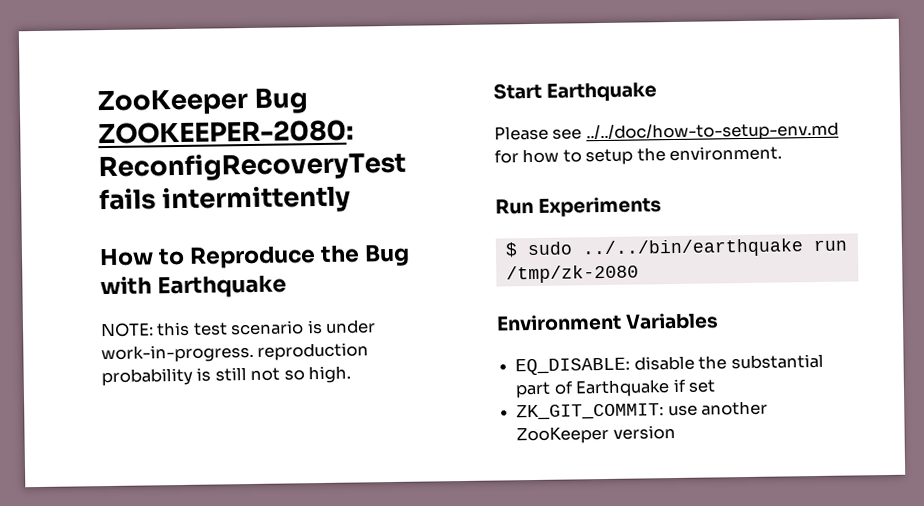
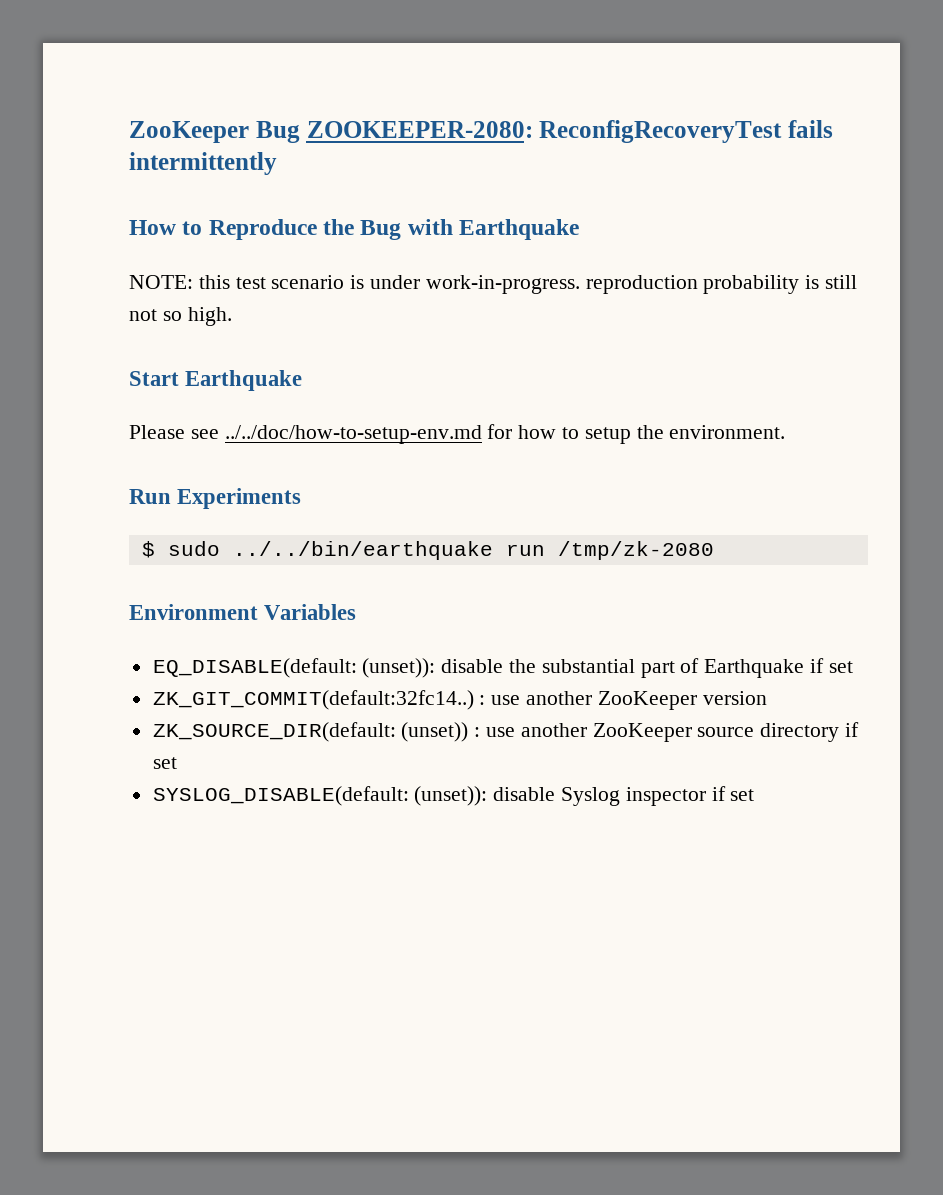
[515,357,631,376] EQ_DISABLE: -> [152,658,436,678] EQ_DISABLE(default: (unset)):
[516,403,665,421] ZK_GIT_COMMIT: -> [152,690,486,710] ZK_GIT_COMMIT(default:32fc14..) :
(676, 432) none -> [152,722,860,742] [152,757,177,769] [152,786,755,806] // ZK_SOURCE_DIR(default: (unset)) : use another ZooKeeper source directory if set // SYSLOG_DISABLE(default: (unset)): disable Syslog inspector if set

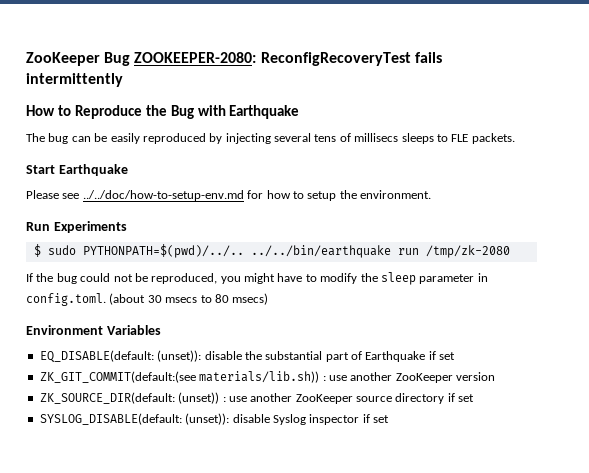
[129,275,858,294] [129,307,232,326] NOTE: this test scenario is under work-in-progress. reproduction probability is still not so high. -> [26,133,515,144] The bug can be easily reproduced by injecting several tens of millisecs sleeps to FLE packets.
(220, 548) none -> [82,244,244,258] PYTHONPATH=$(pwd)/../..
(714, 550) none -> [26,272,488,285] [26,293,269,306] // If the bug could not be reproduced, you might have to modify the sleep parameter in config.toml. (about 30 msecs to 80 msecs)
[152,690,474,710] ZK_GIT_COMMIT(default:32fc14..) -> [39,371,320,383] ZK_GIT_COMMIT(default:(see materials/lib.sh))

